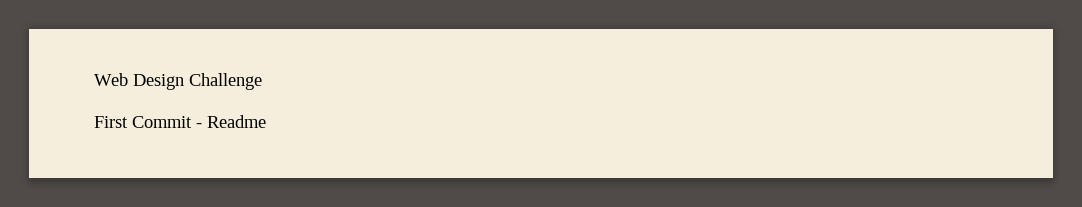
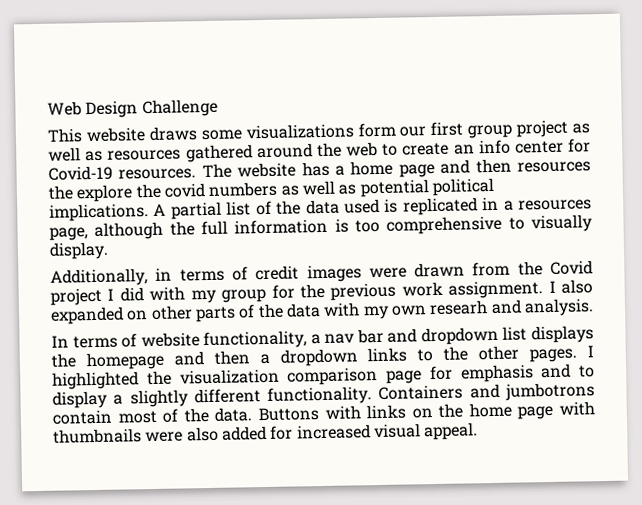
[94,115,266,128] First Commit - Readme -> [47,119,590,143] [48,138,592,163] [48,158,591,181] [48,177,495,203] [49,196,592,222] [49,214,593,241] [49,241,109,260] [50,260,593,287] [50,279,593,306] [50,298,594,325] [51,325,595,350] [51,345,595,371] [52,363,595,390] [52,382,595,409] [52,401,595,425] [53,422,479,444] This website draws some visualizations form our first group project as well as resources gathered around the web to create an info center for Covid-19 resources. The website has a home page and then resources the explore the covid numbers as well as potential political implications. A partial list of the data used is replicated in a resources page, although the full information is too comprehensive to visually display. // Additionally, in terms of credit images were drawn from the Covid project I did with my group for the previous work assignment. I also expanded on other parts of the data with my own researh and analysis. // In terms of website functionality, a nav bar and dropdown list displays the homepage and then a dropdown links to the other pages. I highlighted the visualization comparison page for emphasis and to display a slightly different functionality. Containers and jumbotrons contain most of the data. Buttons with links on the home page with thumbnails were also added for increased visual appeal.

